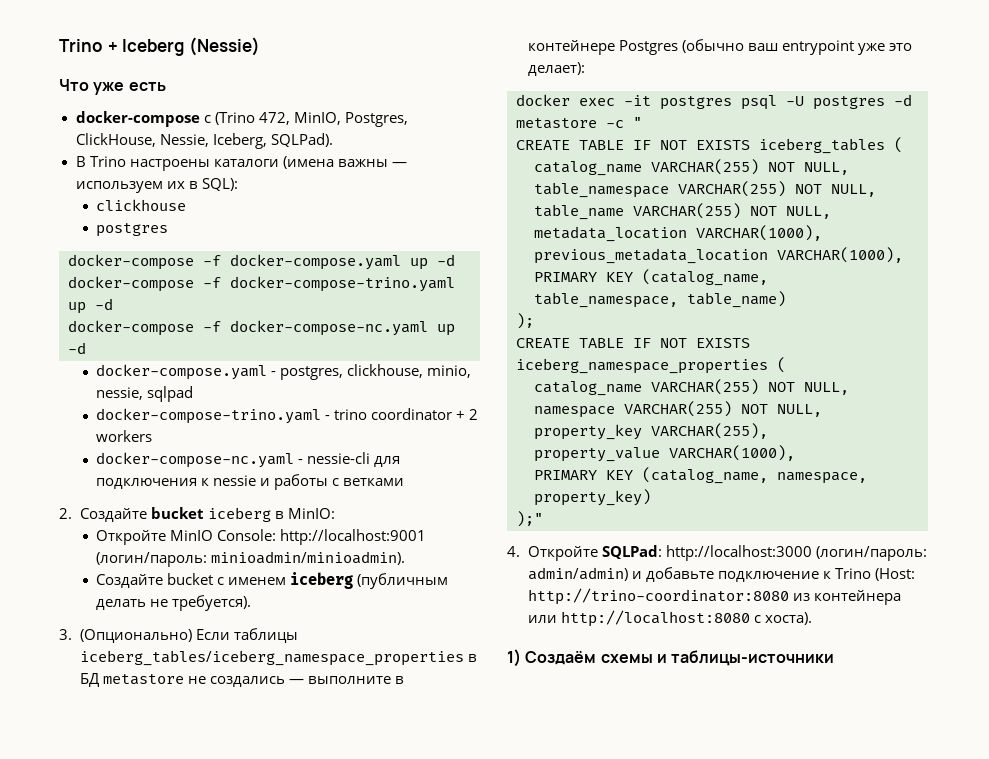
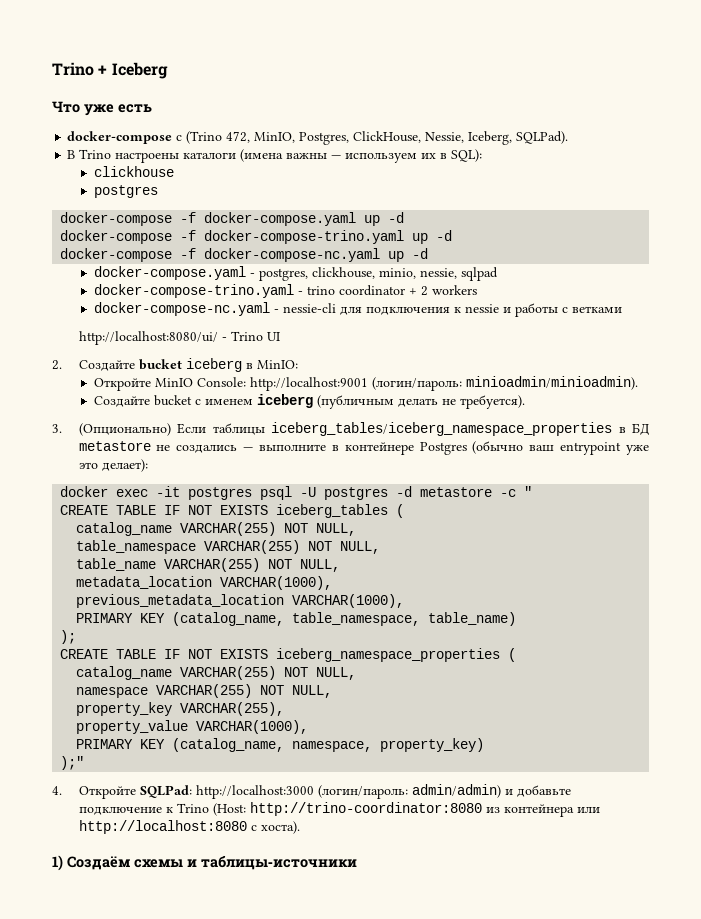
[188,37,260,56] (Nessie) -> (168, 70) none
(405, 482) none -> [78,331,280,345] // http://localhost:8080/ui/ - Trino UI

